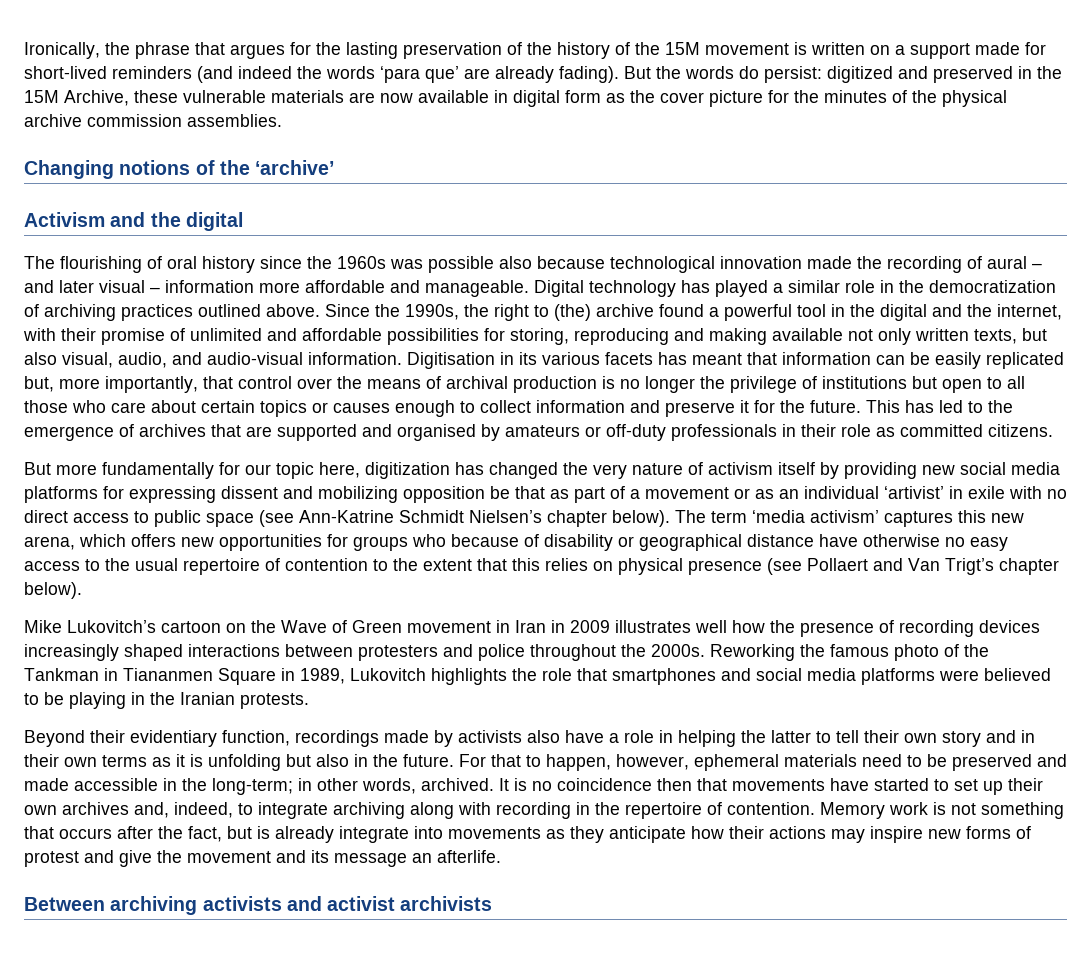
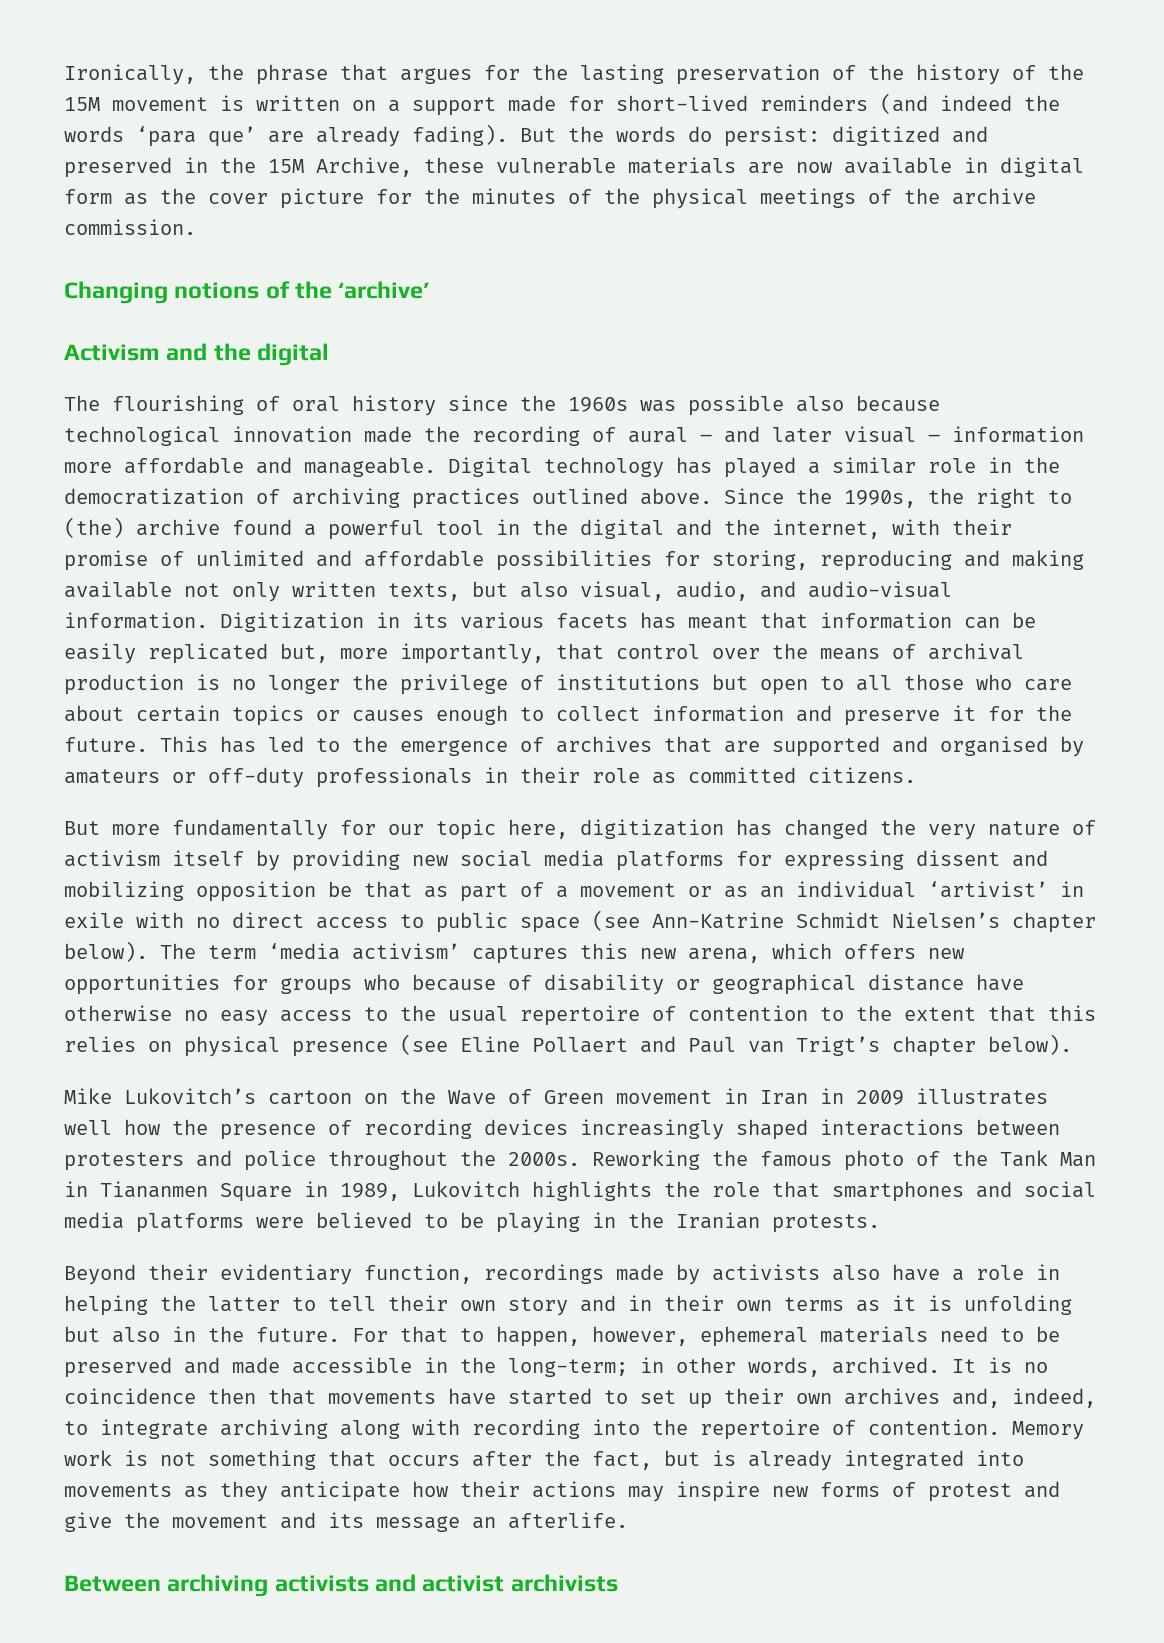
[24,114,282,127] archive commission assemblies. -> [760,188,1036,208] [64,219,196,235] meetings of the archive commission.
[407,352,495,369] Digitisation -> [220,612,364,632] Digitization
(802, 566) none -> [460,1036,520,1052] Eline
[908,558,940,571] Van -> [688,1037,784,1053] Paul van
[24,668,99,681] Tankman -> [1000,1150,1096,1167] Tank Man
[576,802,590,815] in -> [592,1419,640,1435] into
[339,826,409,843] integrate -> [844,1450,964,1470] integrated

